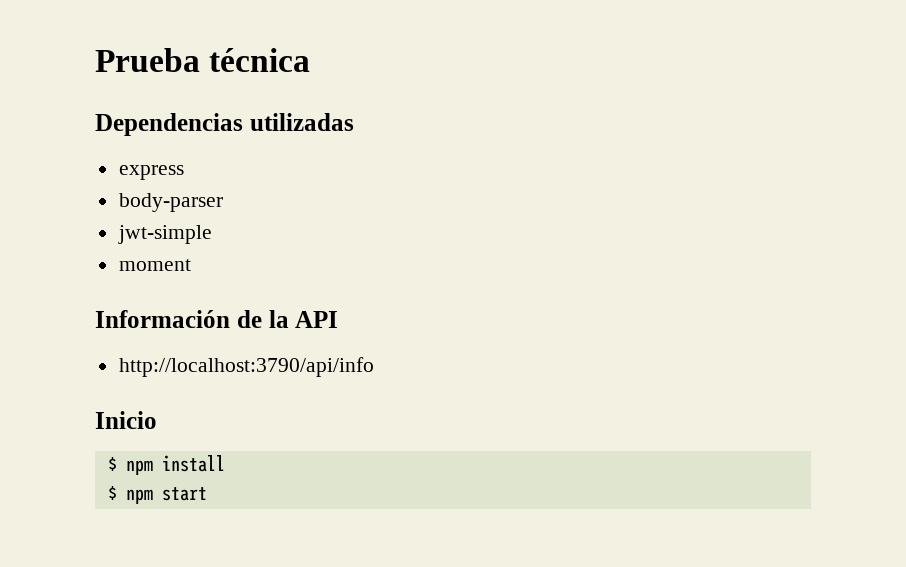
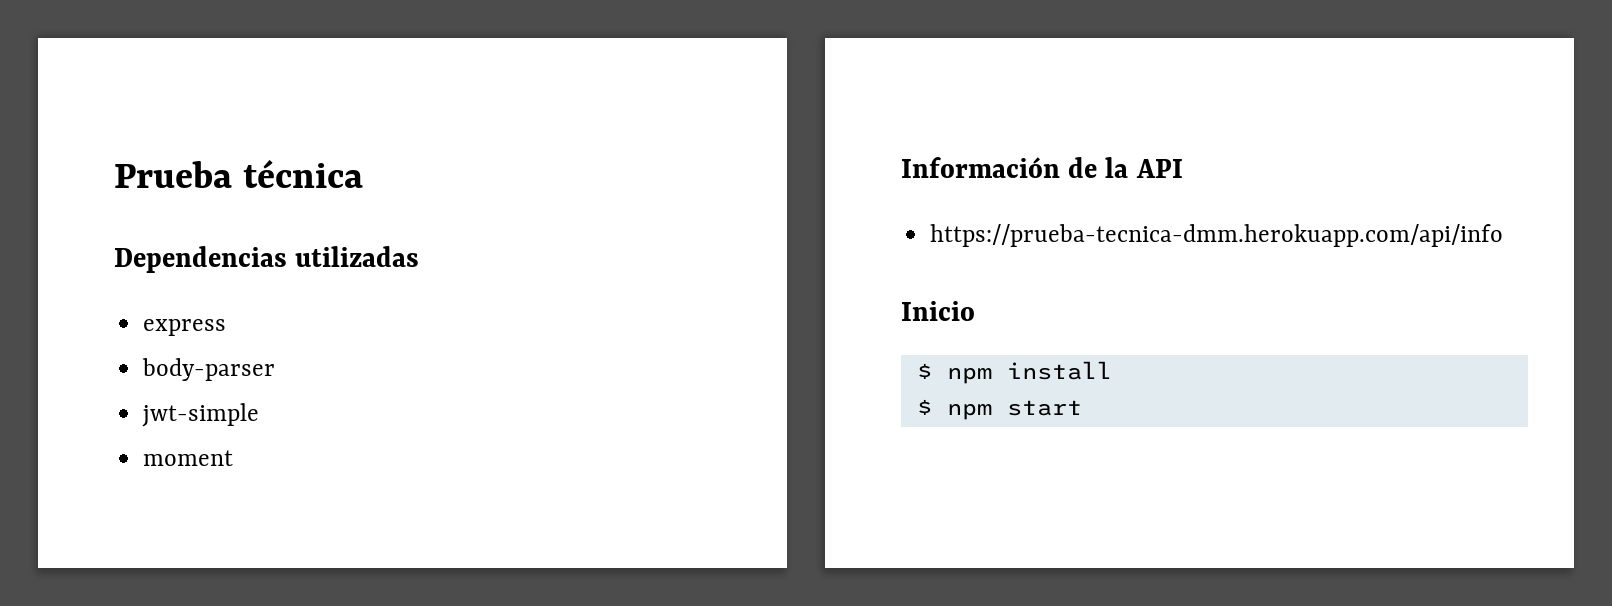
[118,357,374,377] http://localhost:3790/api/info -> [930,224,1504,247] https://prueba-tecnica-dmm.herokuapp.com/api/info

